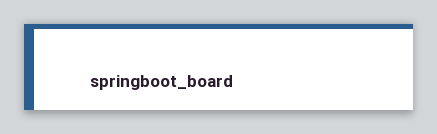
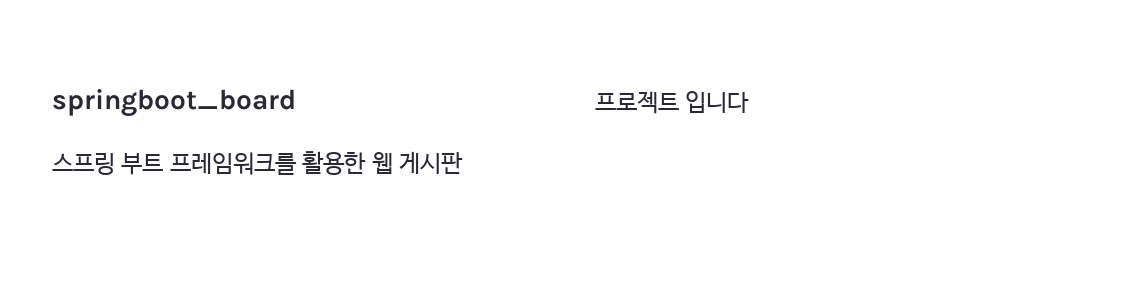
(233, 82) none -> [52,151,464,175] [595,91,750,114] // 스프링 부트 프레임워크를 활용한 웹 게시판 프로젝트 입니다

